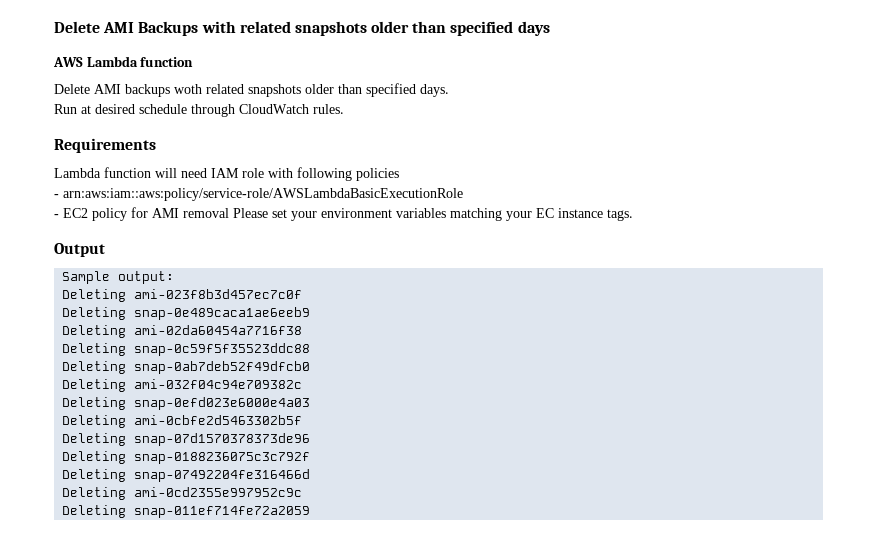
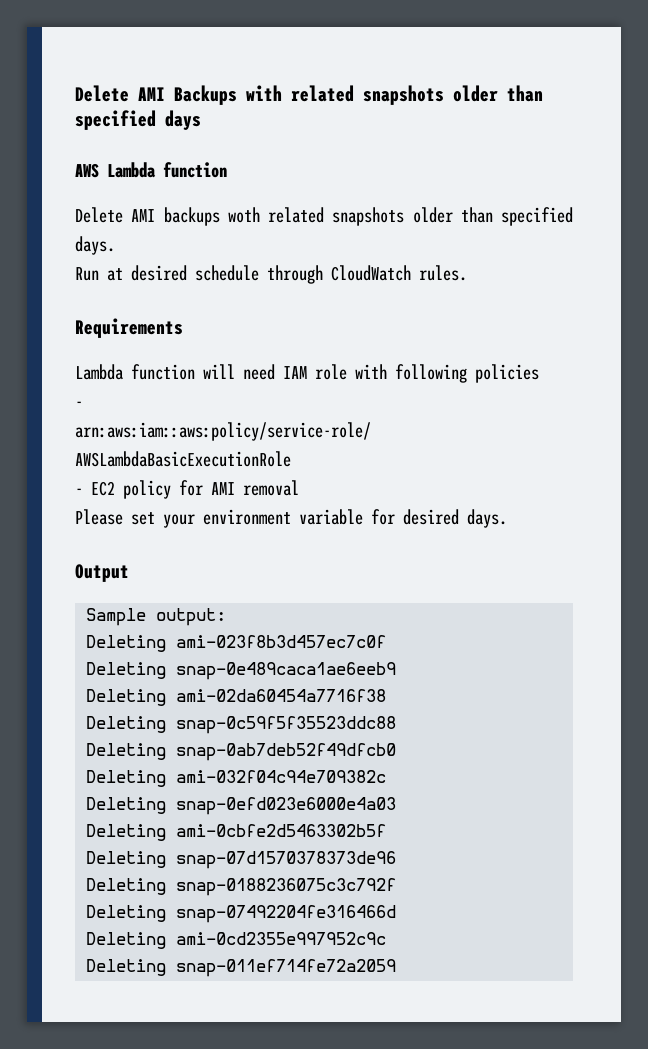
(229, 213) none -> (299, 488) //
[396,208,633,221] variables matching your EC instance tags. -> [299,509,507,528] variable for desired days.

